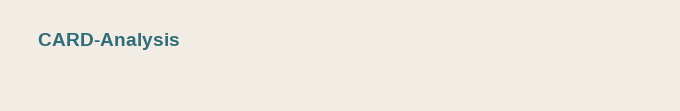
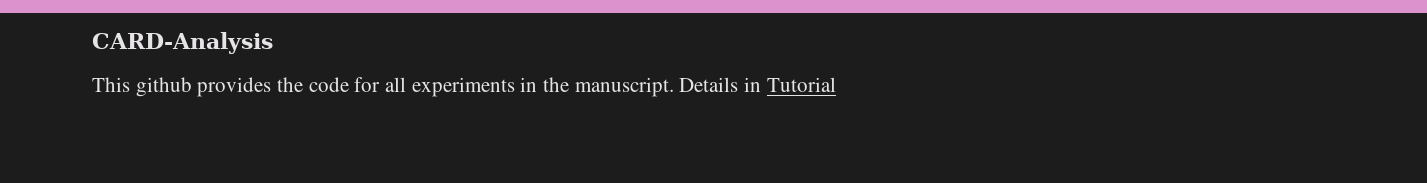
(180, 41) none -> [92,77,836,97] // This github provides the code for all experiments in the manuscript. Details in Tutorial

